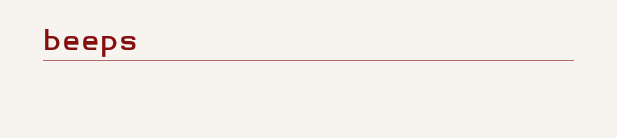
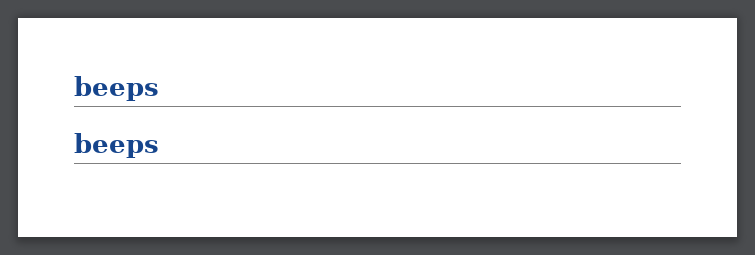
[43,29,138,57] beeps -> [74,76,159,101] [74,133,159,158] beeps // beeps

